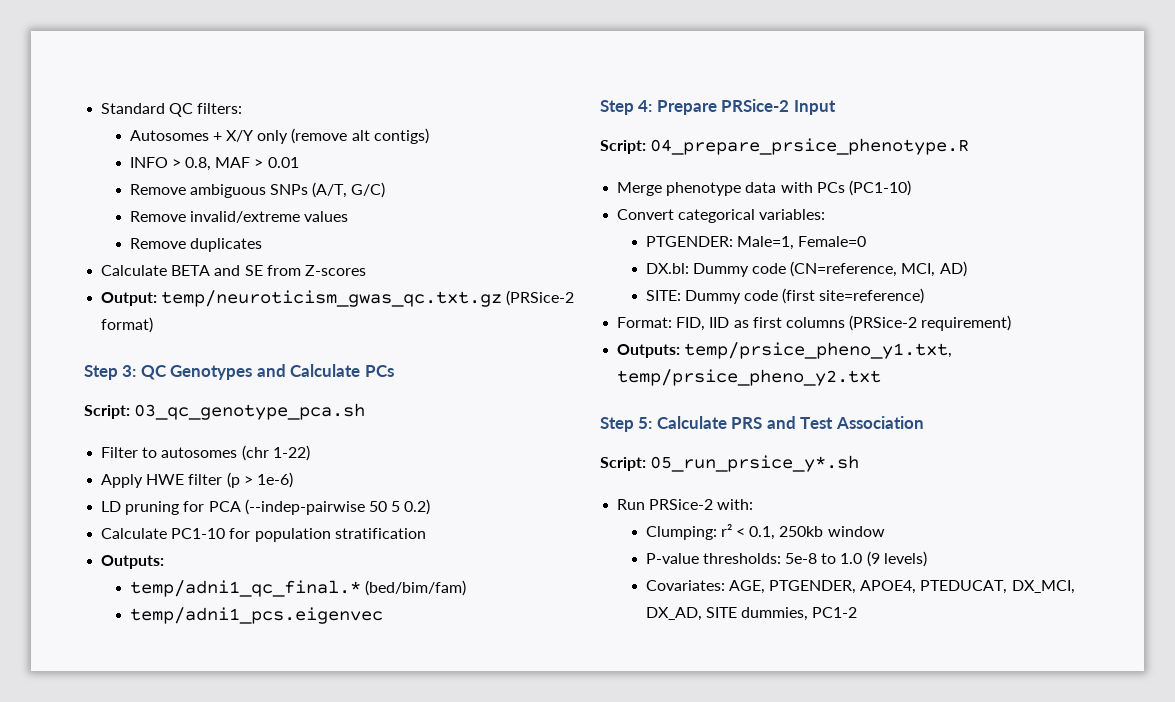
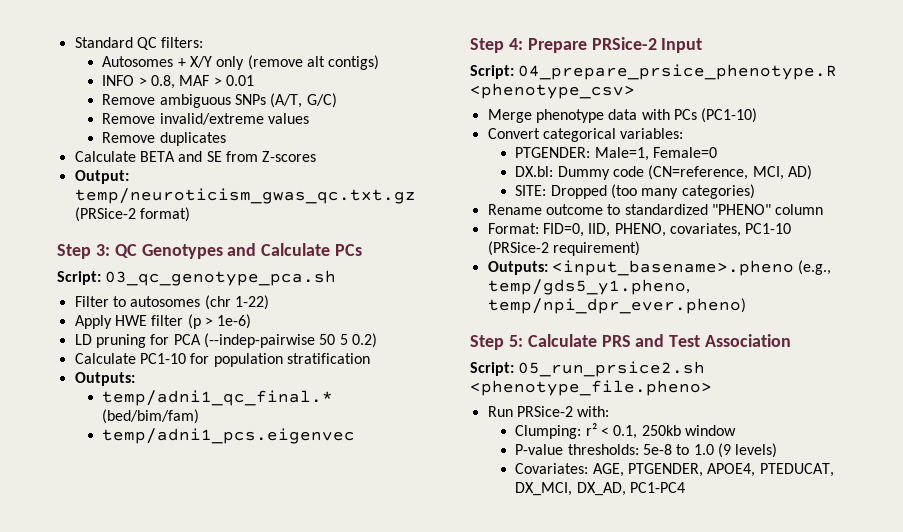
(970, 146) none -> [470,83,635,99] <phenotype_csv>
[684,288,925,304] [617,317,845,331] Dummy code (first site=reference) // Format: FID, IID as first columns -> [550,184,755,199] [487,204,824,215] [487,223,792,237] Dropped (too many categories) // Rename outcome to standardized "PHENO" column // Format: FID=0, IID, PHENO, covariates, PC1-10
[684,342,953,359] [617,369,882,386] temp/prsice_pheno_y1.txt, temp/prsice_pheno_y2.txt -> [551,260,832,276] [487,279,690,295] [487,298,746,314] <input_basename>.pheno (e.g., temp/gds5_y1.pheno, temp/npi_dpr_ever.pheno)
[650,455,860,472] 05_run_prsice_y*.sh -> [518,361,706,377] [470,380,712,396] 05_run_prsice2.sh <phenotype_file.pheno>
[705,607,858,621] SITE dummies, PC1-2 -> [629,482,685,493] PC1-PC4

